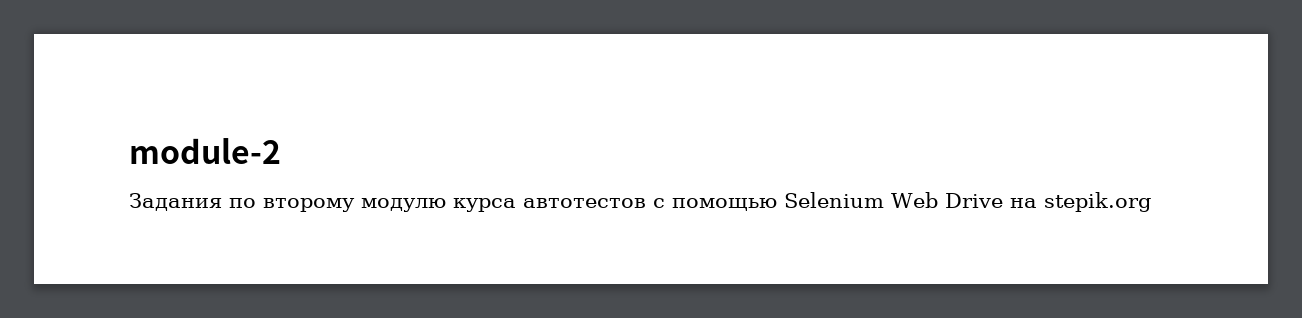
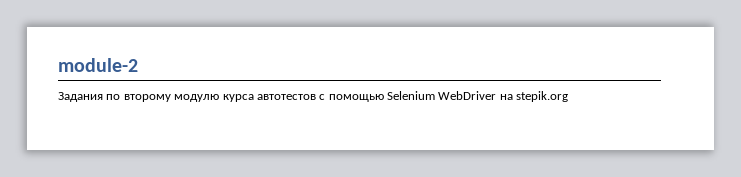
[891,192,1003,208] Web Drive -> [438,91,497,100] WebDriver

